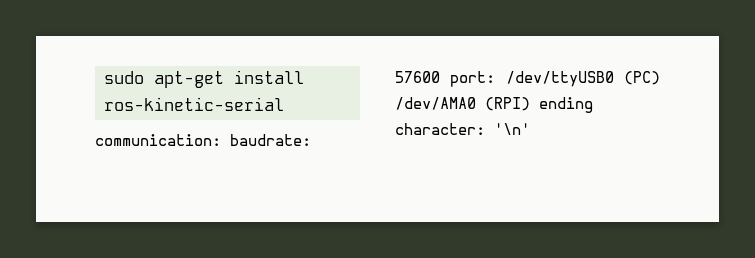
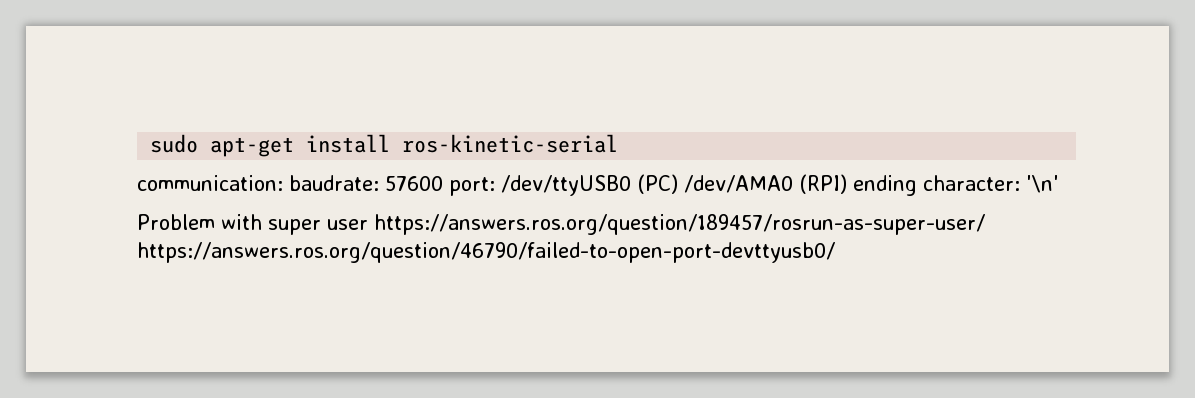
(530, 129) none -> [137,214,985,235] [137,242,835,263] // Problem with super user https://answers.ros.org/question/189457/rosrun-as-super-user/ https://answers.ros.org/question/46790/failed-to-open-port-devttyusb0/

